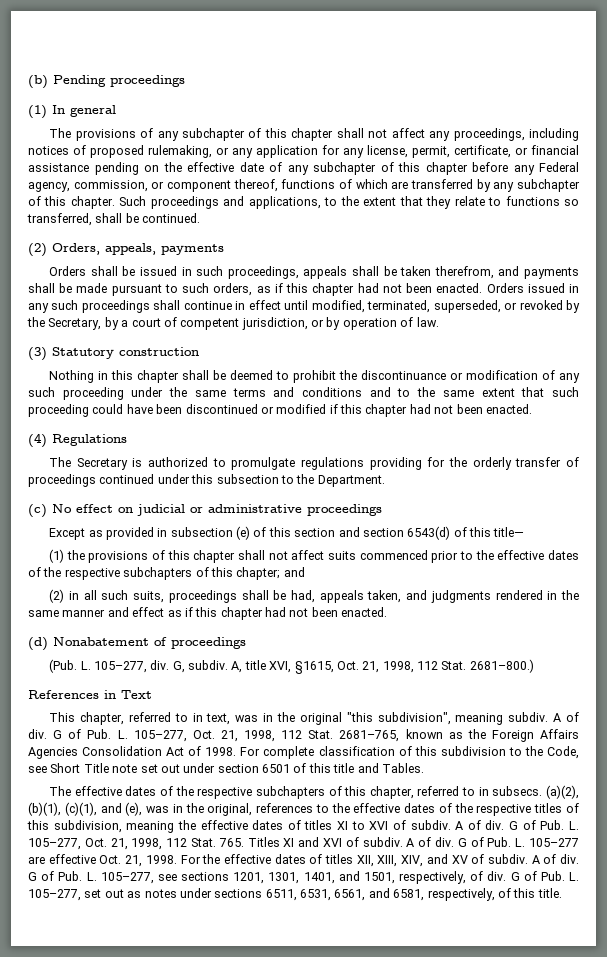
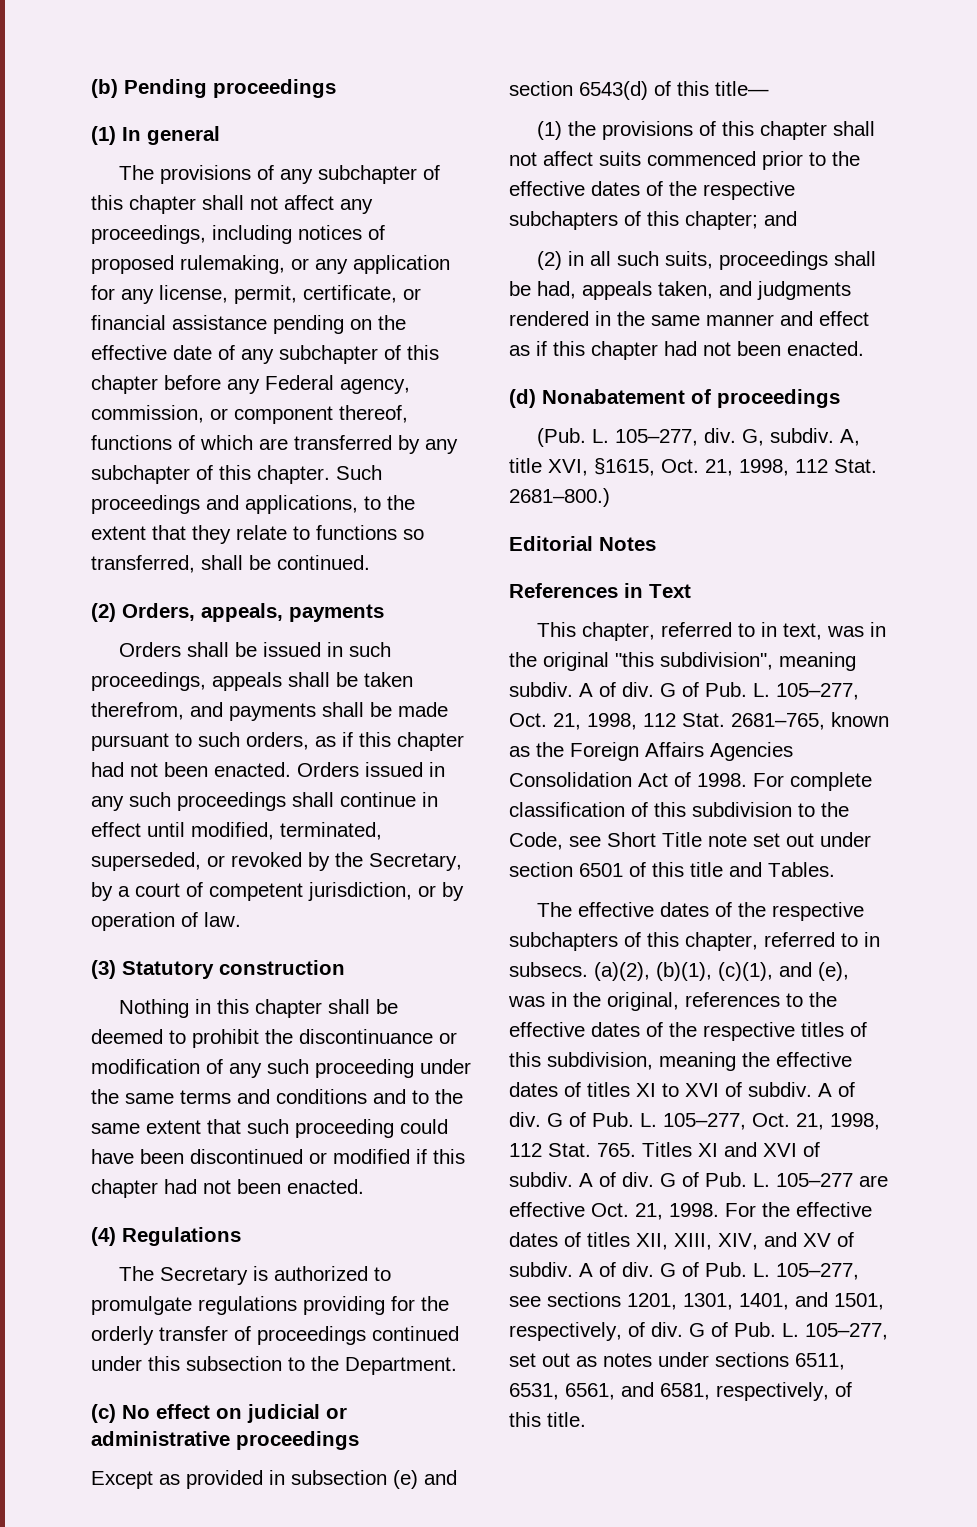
[253,527,336,537] of this section -> (418, 1479) none
(534, 666) none -> [509,536,656,551] // Editorial Notes

